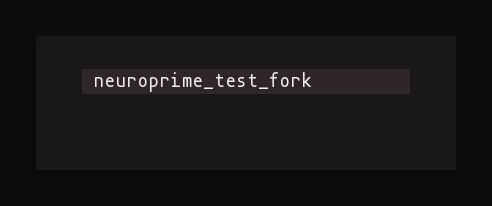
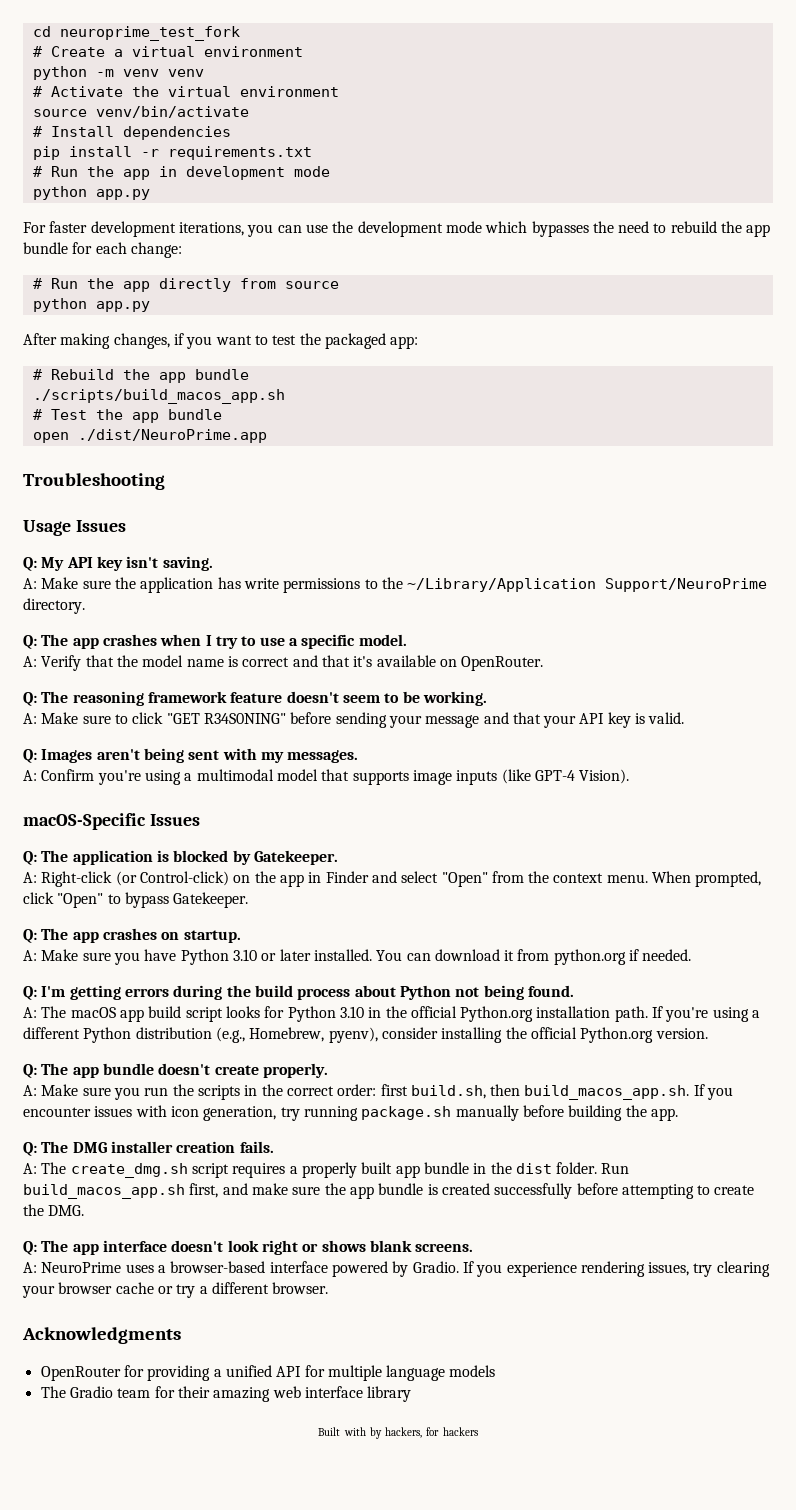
(92, 82) none -> [32,26,51,37] cd
(312, 82) none -> [32,46,303,57] [32,66,204,80] [32,86,339,97] [32,106,249,118] [32,126,231,140] [32,146,312,160] [32,166,330,180] [32,186,150,200] [23,221,771,237] [23,242,182,258] [32,278,339,292] [32,298,150,312] [23,333,419,349] [32,369,249,383] [32,389,285,404] [32,409,222,423] [32,429,267,443] [23,473,165,490] [23,520,126,536] [23,556,213,571] [23,577,768,593] [23,598,85,614] [23,634,407,649] [23,655,544,671] [23,691,487,706] [23,712,685,728] [23,748,359,763] [23,769,630,785] [23,813,200,830] [23,850,338,865] [23,871,762,887] [23,892,249,908] [23,928,241,943] [23,949,692,965] [23,985,574,1000] [23,1006,761,1022] [23,1027,708,1043] [23,1063,328,1078] [23,1084,734,1100] [23,1105,678,1121] [23,1141,274,1156] [23,1162,630,1178] [23,1183,755,1199] [23,1204,85,1216] [23,1240,474,1255] [23,1261,770,1277] [22,1282,329,1298] [22,1327,181,1344] [40,1365,496,1381] [40,1386,412,1402] [318,1427,478,1439] // # Create a virtual environment // python -m venv venv // # Activate the virtual environment // source venv/bin/activate // # Install dependencies // pip install -r requirements.txt // # Run the app in development mode // python app.py // For faster development iterations, you can use the development mode which bypasses the need to rebuild the app bundle for each change: // # Run the app directly from source // python app.py // After making changes, if you want to test the packaged app: // # Rebuild the app bundle // ./scripts/build_macos_app.sh // # Test the app bundle // open ./dist/NeuroPrime.app // Troubleshooting // Usage Issues // Q: My API key isn't saving. // A: Make sure the application has write permissions to the ~/Library/Application Support/NeuroPrime directory. // Q: The app crashes when I try to use a specific model. // A: Verify that the model name is correct and that it's available on OpenRouter. // Q: The reasoning framework feature doesn't seem to be working. // A: Make sure to click "GET R34S0NING" before sending your message and that your API key is valid. // Q: Images aren't being sent with my messages. // A: Confirm you're using a multimodal model that supports image inputs (like GPT-4 Vision). // macOS-Specific Issues // Q: The application is blocked by Gatekeeper. // A: Right-click (or Control-click) on the app in Finder and select "Open" from the context menu. When prompted, click "Open" to bypass Gatekeeper. // Q: The app crashes on startup. // A: Make sure you have Python 3.10 or later installed. You can download it from python.org if needed. // Q: I'm getting errors during the build process about Python not being found. // A: The macOS app build script looks for Python 3.10 in the official Python.org installation path. If you're using a different Python distribution (e.g., Homebrew, pyenv), consider installing the official Python.org version. // Q: The app bundle doesn't create properly. // A: Make sure you run the scripts in the correct order: first build.sh, then build_macos_app.sh. If you encounter issues with icon generation, try running package.sh manually before building the app. // Q: The DMG installer creation fails. // A: The create_dmg.sh script requires a properly built app bundle in the dist folder. Run build_macos_app.sh first, and make sure the app bundle is created successfully before attempting to create the DMG. // Q: The app interface doesn't look right or shows blank screens. // A: NeuroPrime uses a browser-based interface powered by Gradio. If you experience rendering issues, try clearing your browser cache or try a different browser. // Acknowledgments // OpenRouter for providing a unified API for multiple language models // The Gradio team for their amazing web interface library // Built with by hackers, for hackers

